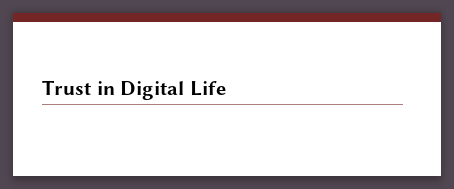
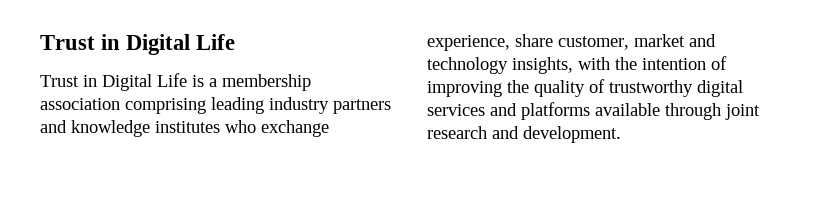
[42,80,226,100] Trust in Digital Life -> [40,34,236,55] [40,73,311,91] [40,97,391,114] [40,120,329,137] [427,34,716,51] [427,56,727,74] [427,79,743,97] [427,102,760,120] [427,126,621,143] Trust in Digital Life // Trust in Digital Life is a membership association comprising leading industry partners and knowledge institutes who exchange experience, share customer, market and technology insights, with the intention of improving the quality of trustworthy digital services and platforms available through joint research and development.

